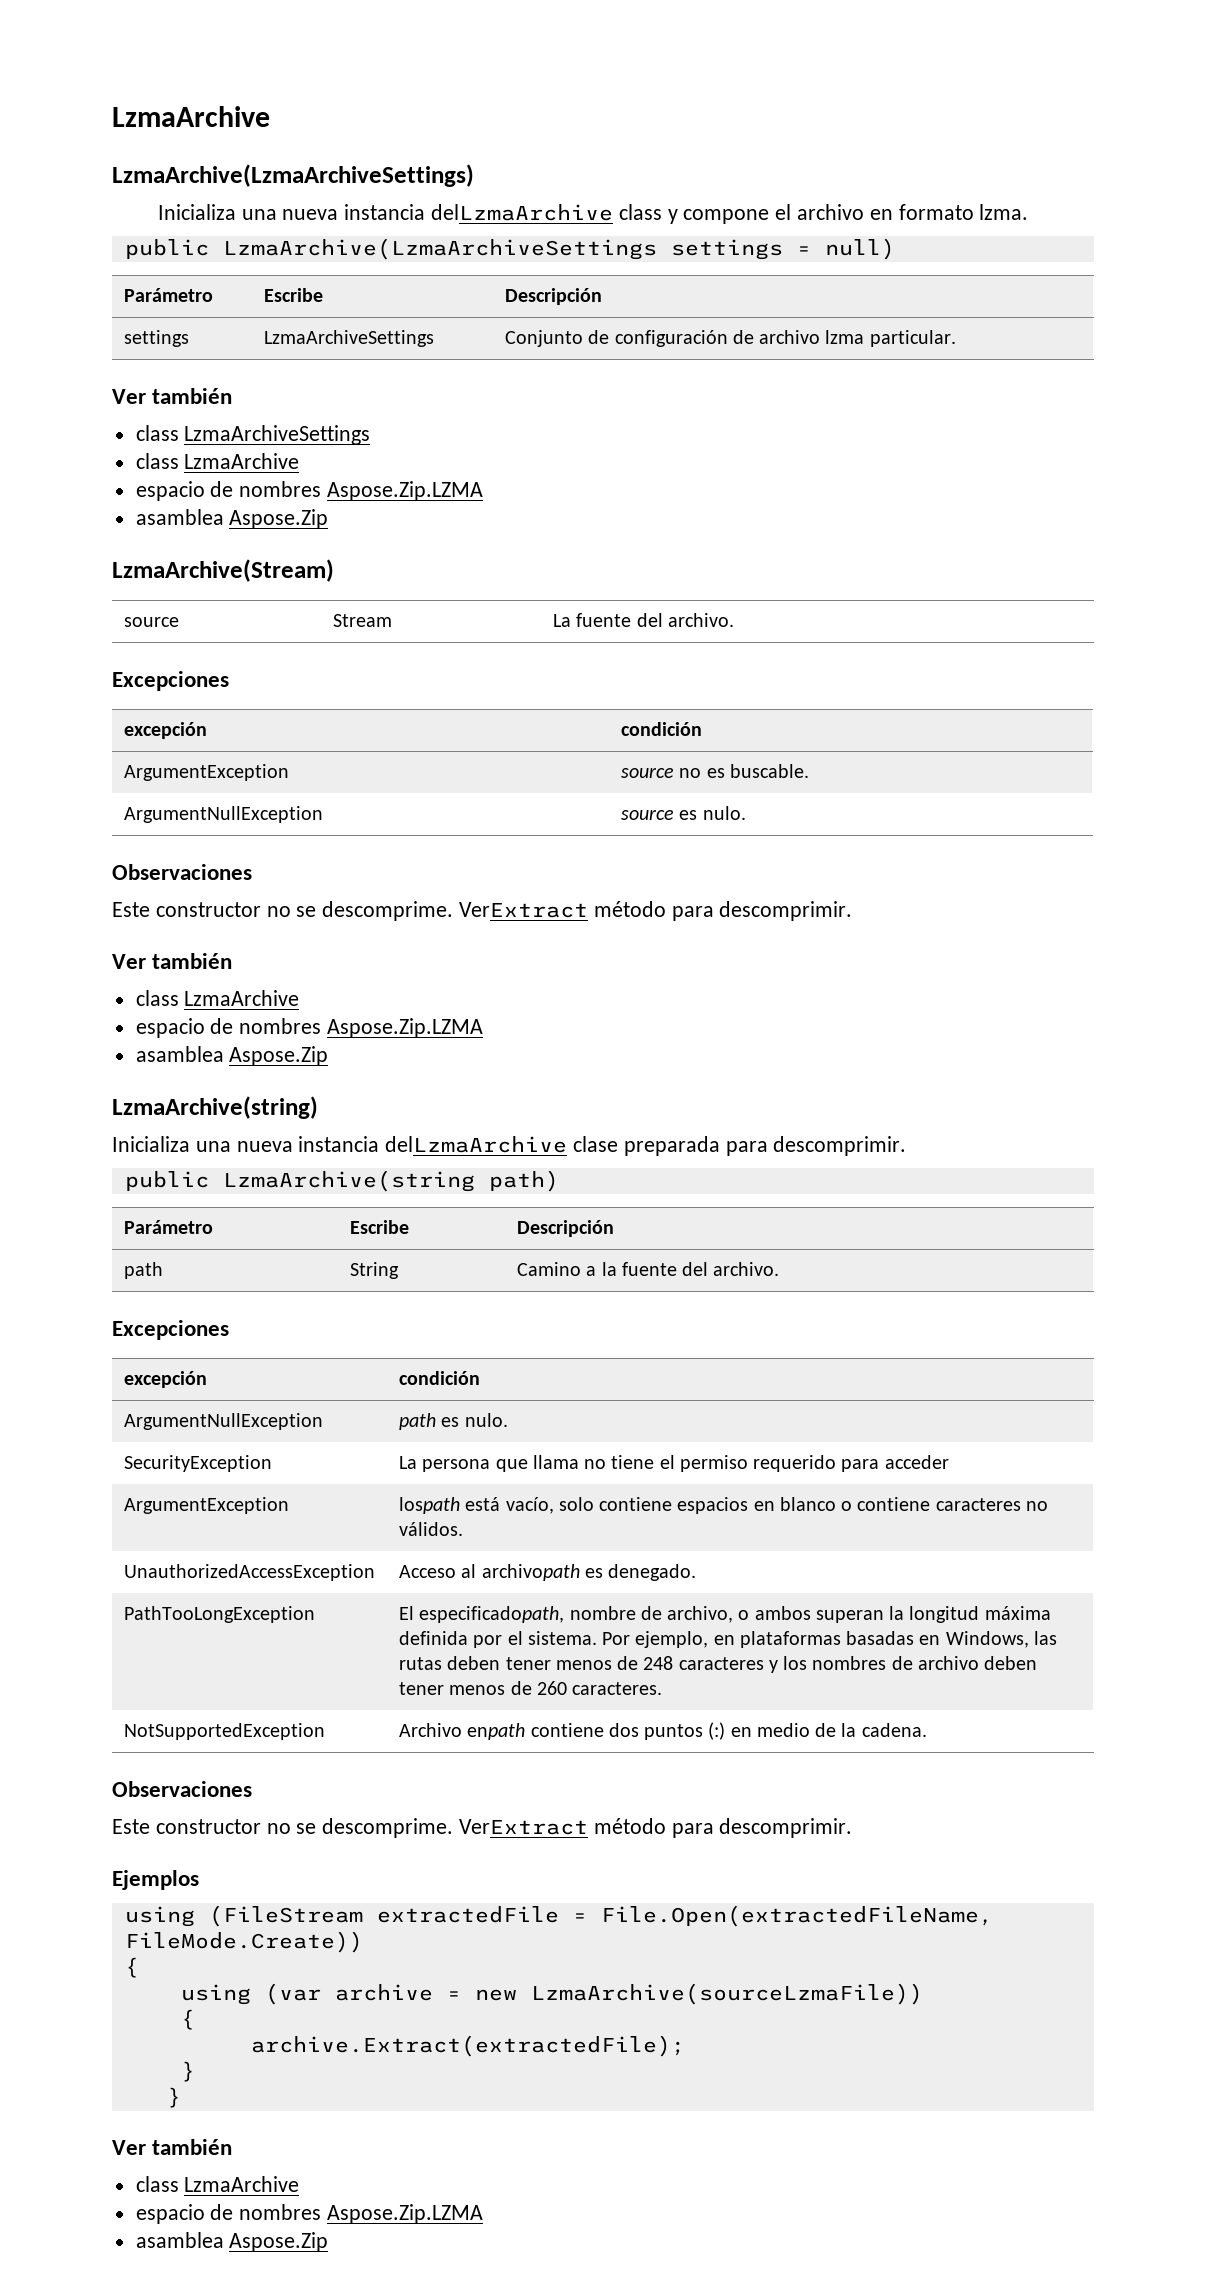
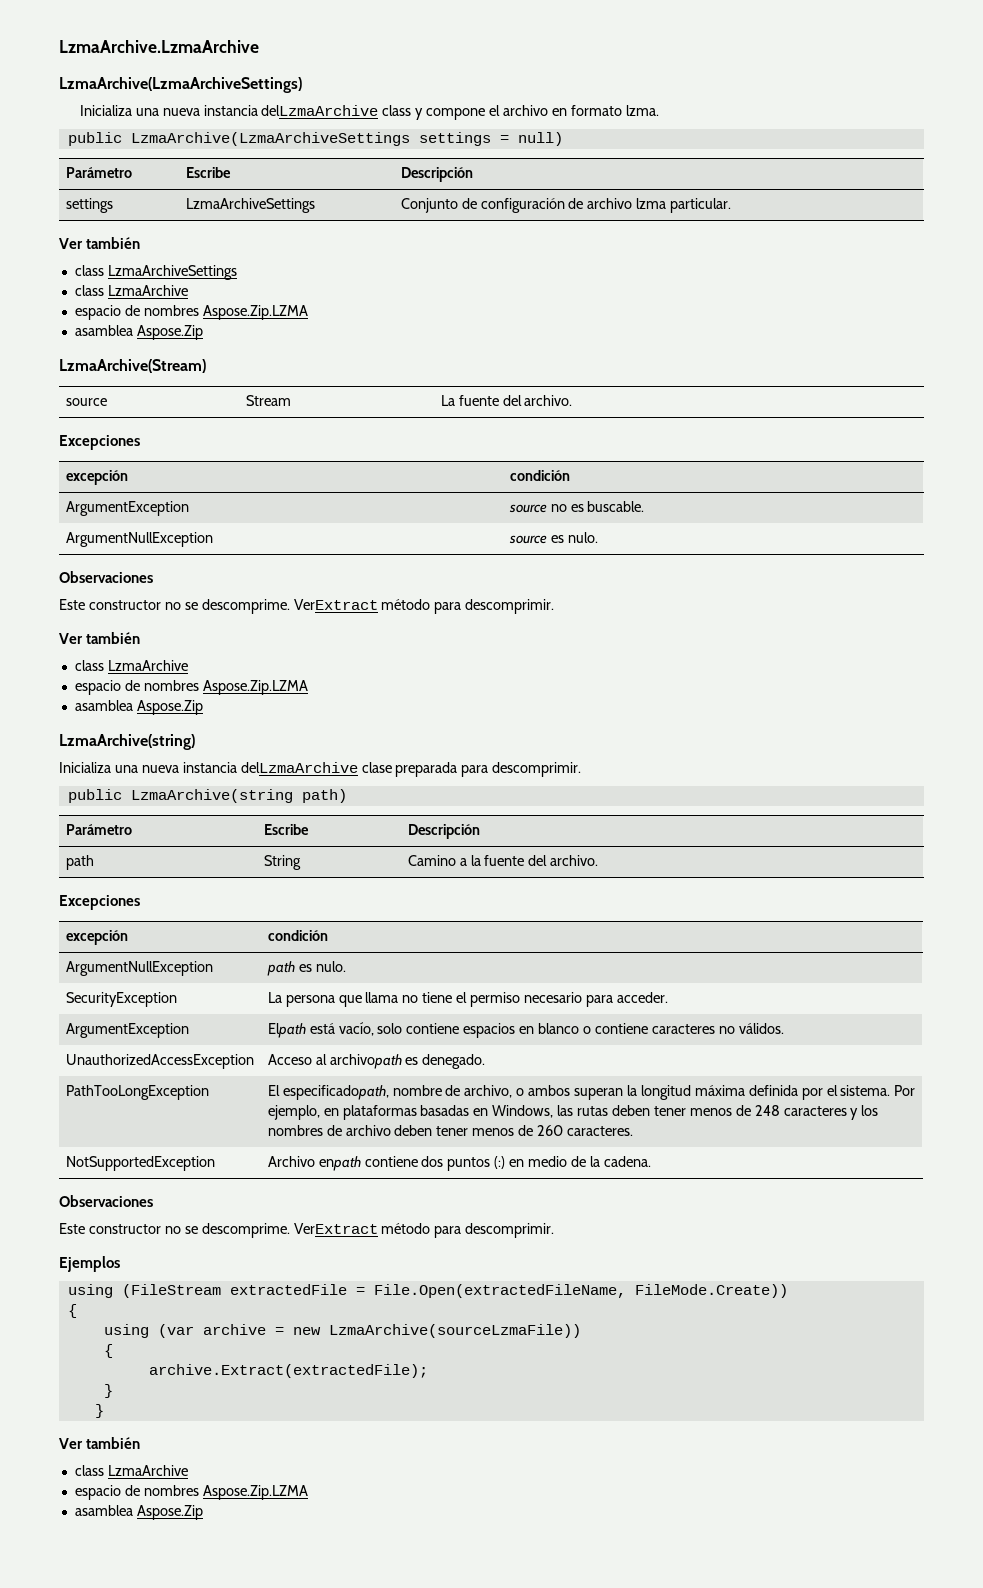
[112,106,270,127] LzmaArchive -> [59,40,259,53] LzmaArchive.LzmaArchive
[753,1455,949,1472] [123,1497,289,1514] [398,1497,460,1514] requerido para acceder // ArgumentException | lospath -> [524,992,668,1007] [65,1023,189,1038] [267,1023,306,1038] necesario para acceder. // ArgumentException | Elpath

